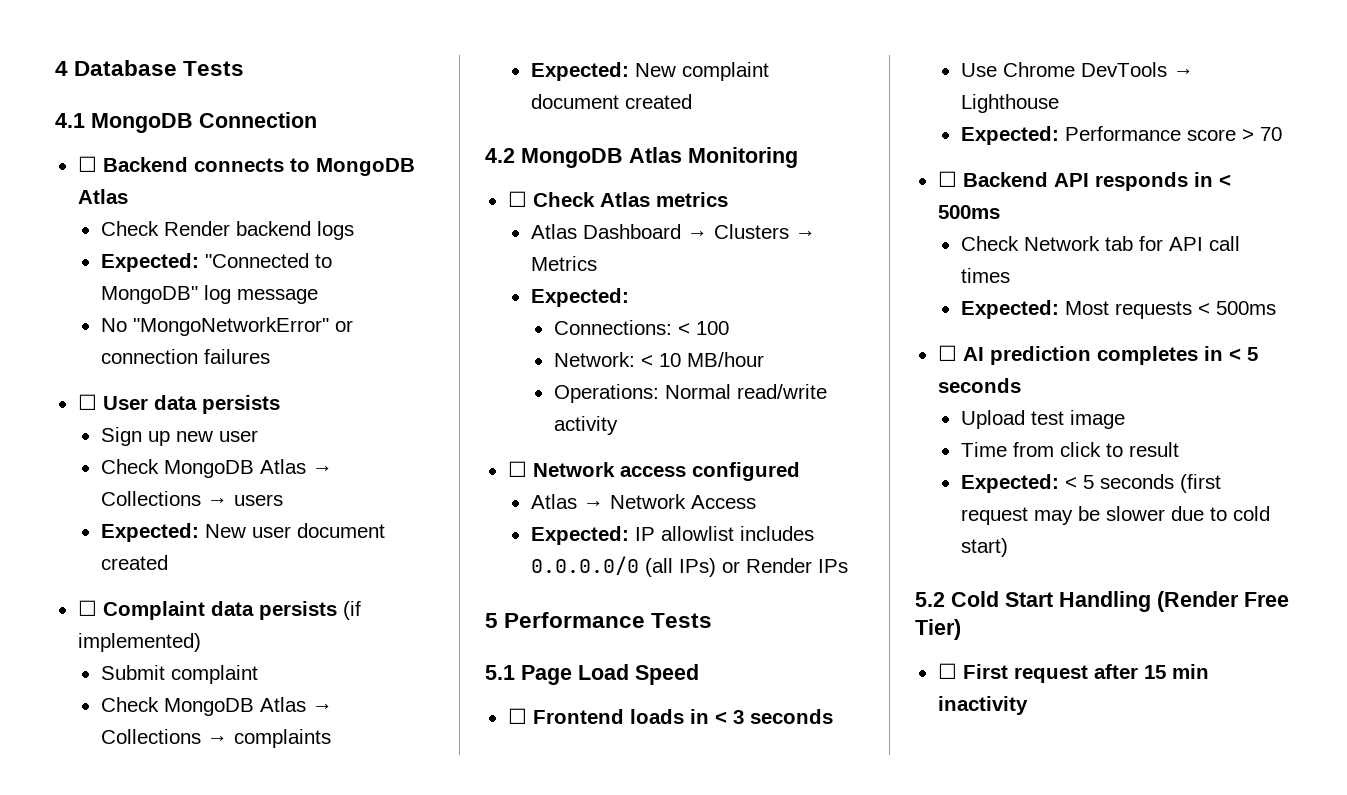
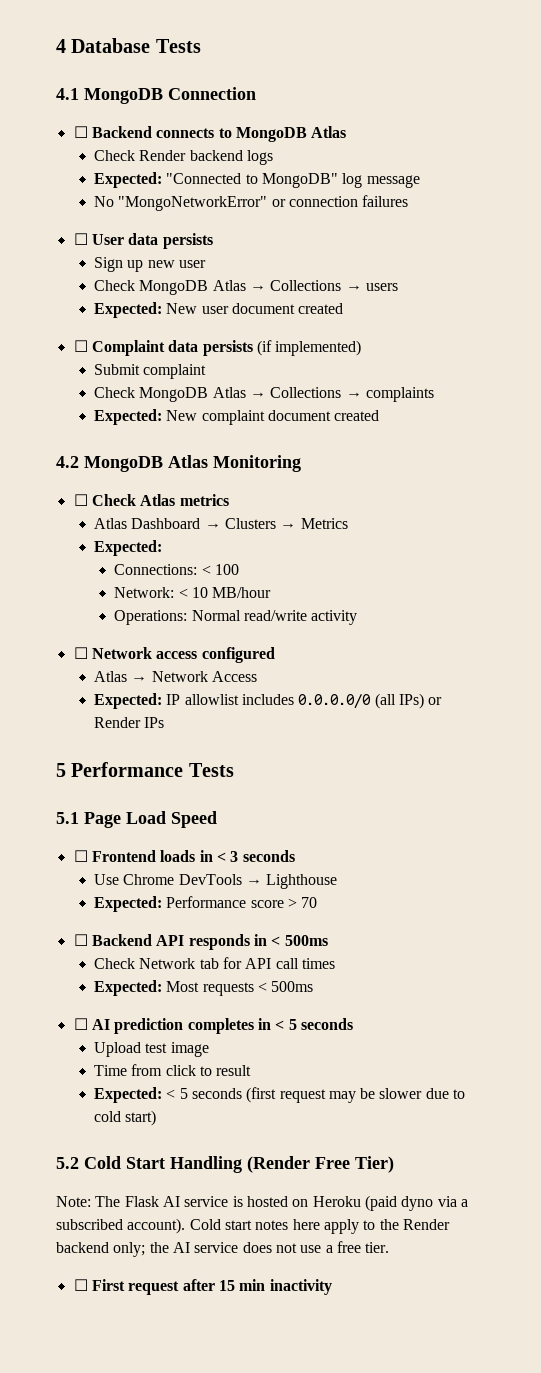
(961, 629) none -> [56,1195,468,1211] [56,1218,450,1234] [56,1241,390,1257] // Note: The Flask AI service is hosted on Heroku (paid dyno via a subscribed account). Cold start notes here apply to the Render backend only; the AI service does not use a free tier.

